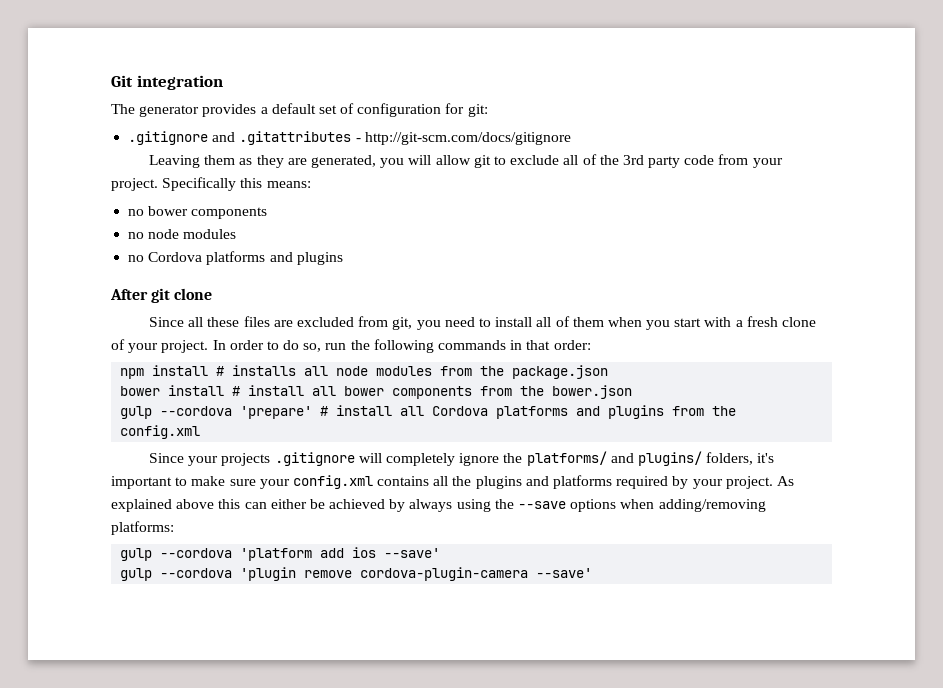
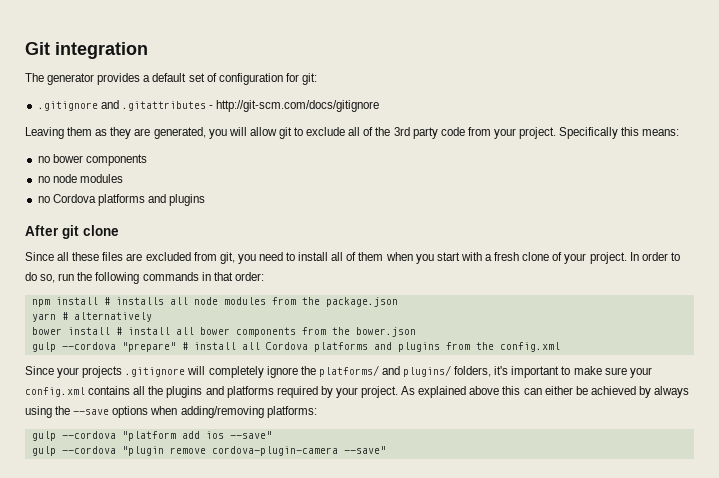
(609, 372) none -> [31,312,152,322] // yarn # alternatively
[240,406,313,419] 'prepare' -> [121,342,176,352] "prepare"
[240,548,313,561] 'platform -> [121,431,176,441] "platform
[384,548,441,558] [120,567,297,581] --save' // gulp --cordova 'plugin -> [229,431,272,439] [31,446,164,456] --save" // gulp --cordova "plugin
[536,568,593,578] --save' -> [343,446,386,454] --save"

